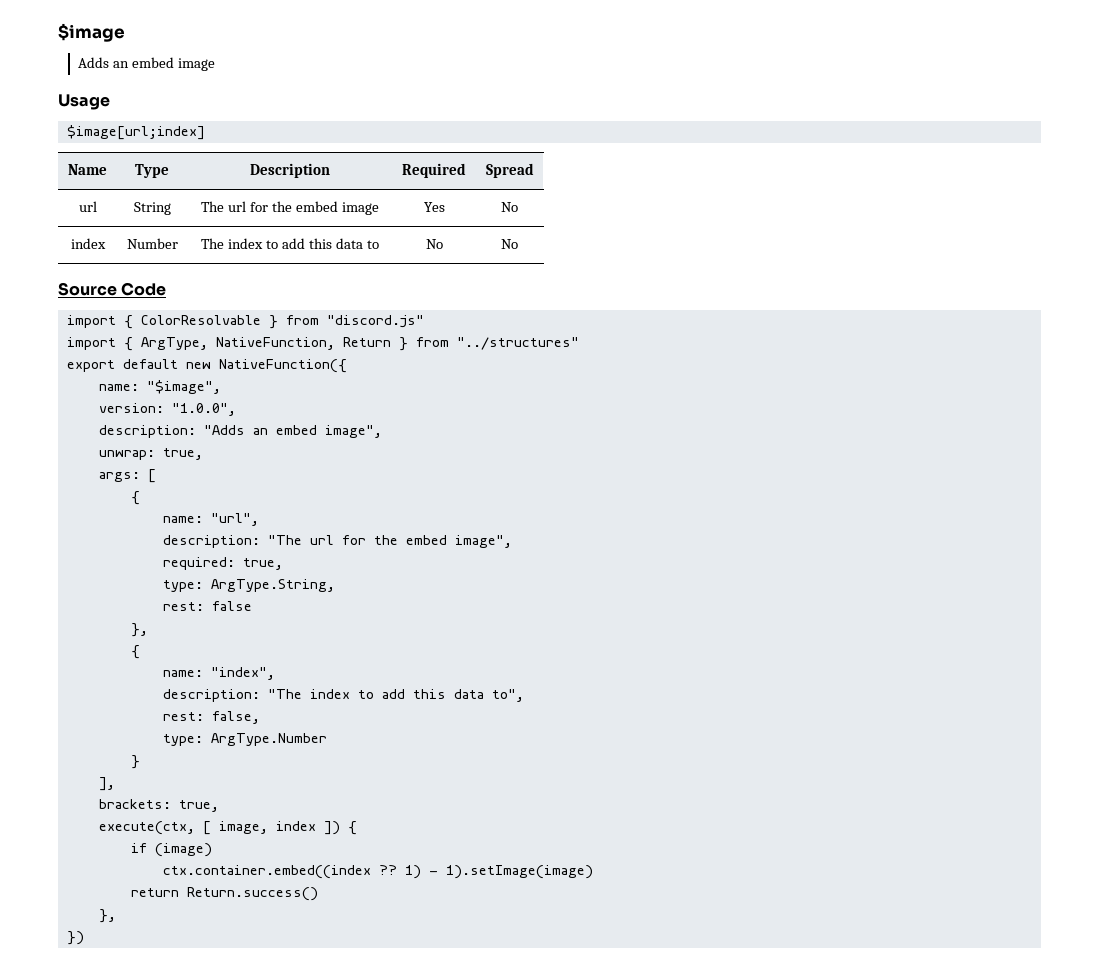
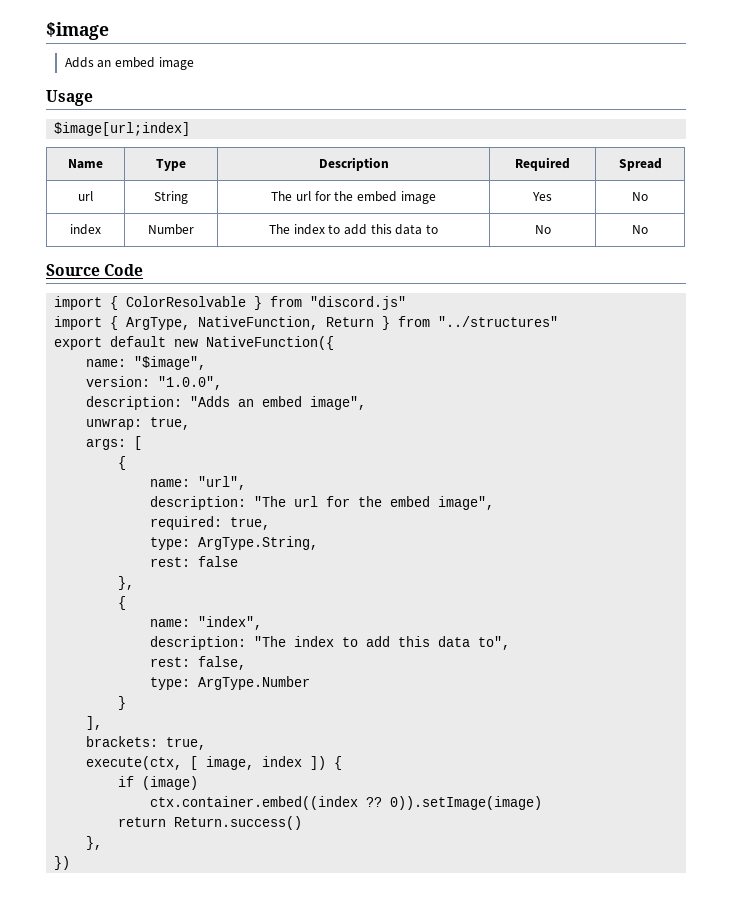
[404,865,593,879] 1) - 1).setImage(image) -> [390,796,543,810] 0)).setImage(image)

